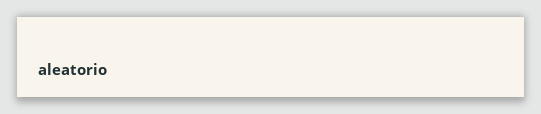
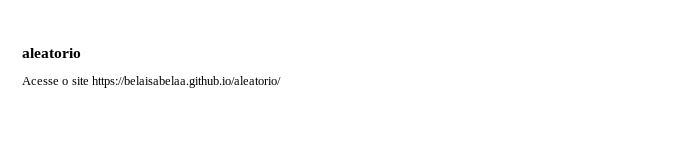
(107, 69) none -> [22,76,282,88] // Acesse o site https://belaisabelaa.github.io/aleatorio/

